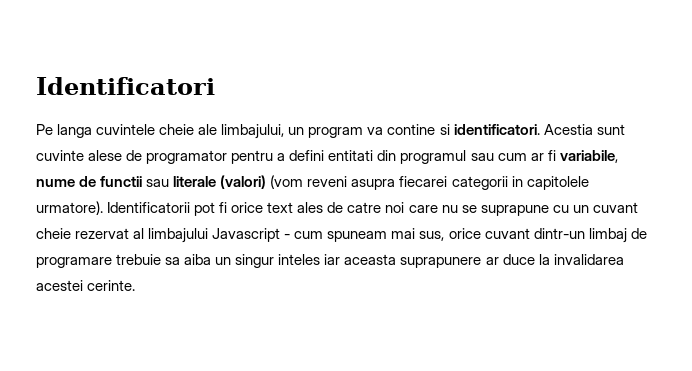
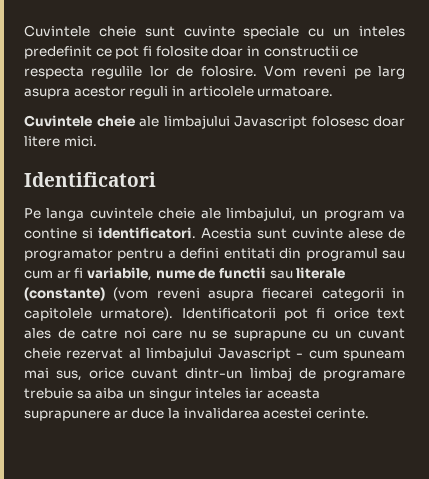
(36, 86) none -> [24,25,405,39] [24,46,359,59] [24,66,405,79] [24,86,334,99] [24,115,405,129] [24,136,97,147] Cuvintele cheie sunt cuvinte speciale cu un inteles predefinit ce pot fi folosite doar in constructii ce respecta regulile lor de folosire. Vom reveni pe larg asupra acestor reguli in articolele urmatoare. // Cuvintele cheie ale limbajului Javascript folosesc doar litere mici. //
[220,175,267,189] (valori) -> [24,287,105,301] (constante)

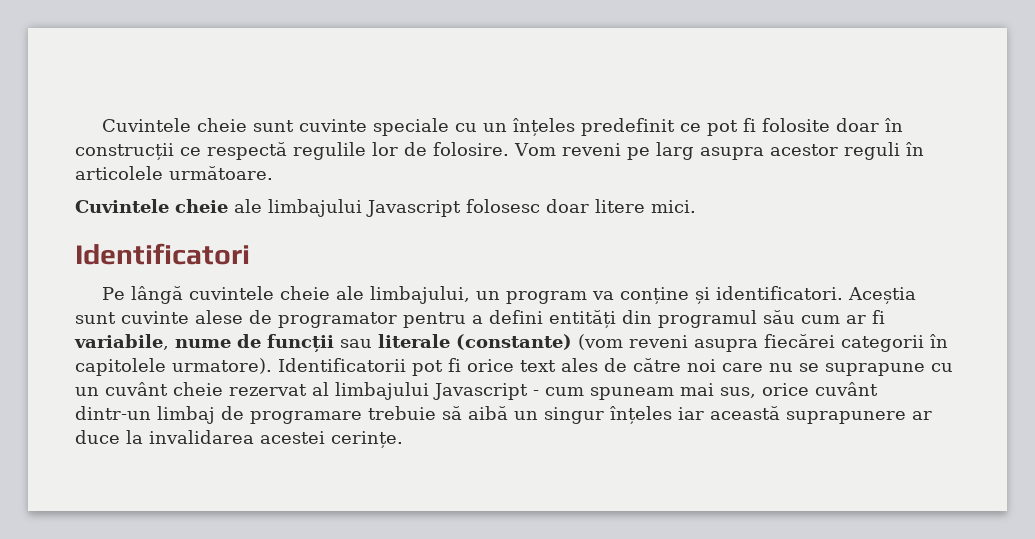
[358,26,405,37] inteles -> [512,118,575,137] înțeles
[246,46,359,57] [24,66,84,79] in constructii ce respecta -> [884,118,903,132] [75,142,287,161] în construcții ce respectă
[171,86,334,97] in articolele urmatoare. -> [905,142,924,156] [75,166,273,180] în articolele următoare.
[46,208,85,221] langa -> [130,286,183,304] lângă
[24,227,252,239] contine si identificatori. Acestia -> [619,286,916,305] conține și identificatori. Aceștia
[223,248,275,259] entitati -> [549,310,616,329] entități
[382,250,406,259] sau -> [763,310,795,324] său
[218,267,266,279] functii -> [267,334,334,353] funcții
[262,288,405,301] fiecarei categorii in -> [764,334,948,352] fiecărei categorii în
[81,328,117,339] catre -> [633,358,681,372] către
[358,328,405,339] cuvant -> [105,382,168,396] cuvânt
[131,368,178,379] cuvant -> [815,382,878,396] cuvânt
[76,388,320,401] sa aiba un singur inteles iar aceasta -> [442,406,780,425] să aibă un singur înțeles iar această
[315,408,369,419] cerinte. -> [331,431,403,449] cerințe.

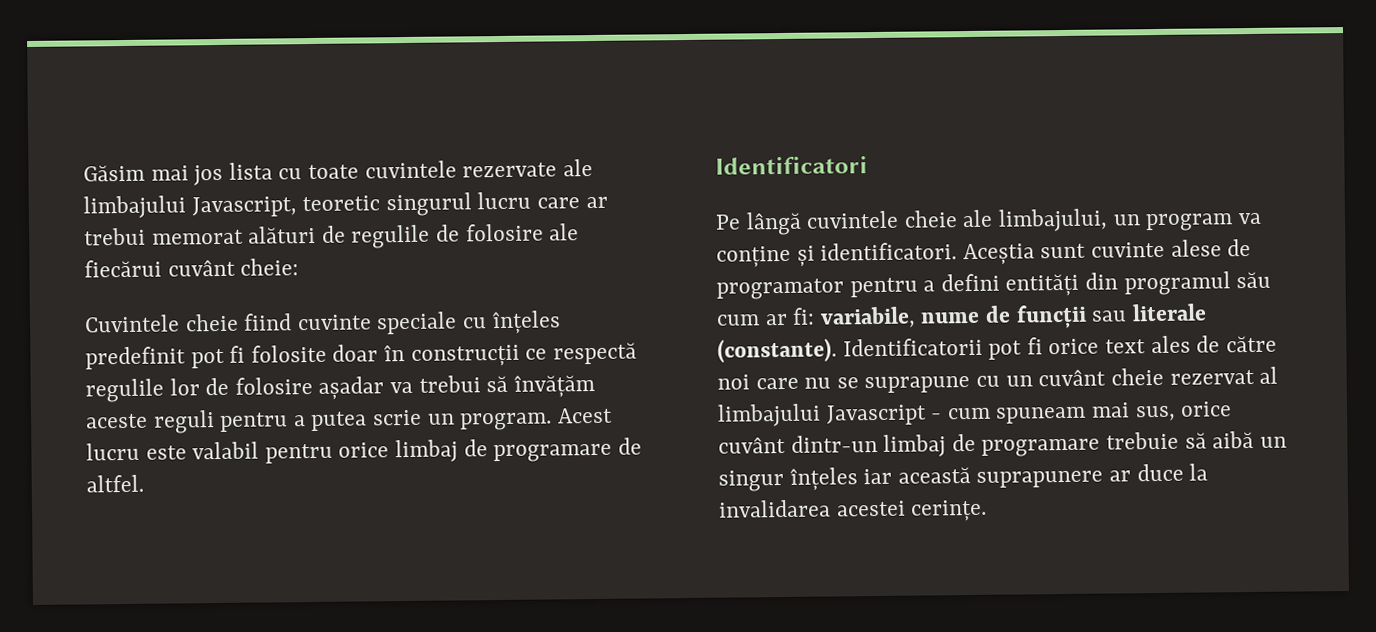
[101,118,294,132] Cuvintele cheie sunt -> [83,159,593,186] [83,191,608,219] [84,223,580,249] [84,258,300,278] [84,313,293,333] Găsim mai jos lista cu toate cuvintele rezervate ale limbajului Javascript, teoretic singurul lucru care ar trebui memorat alături de regulile de folosire ale fiecărui cuvânt cheie: // Cuvintele cheie fiind
[482,123,507,132] un -> (488, 323) none
[679,123,701,132] ce -> (186, 358) none
[433,142,924,160] [75,166,273,180] [75,199,696,217] folosire. Vom reveni pe larg asupra acestor reguli în articolele următoare. // Cuvintele cheie ale limbajului Javascript folosesc doar litere mici. -> [234,374,595,400] [86,407,613,434] [86,437,642,464] [86,474,144,493] folosire așadar va trebui să învățăm aceste reguli pentru a putea scrie un program. Acest lucru este valabil pentru orice limbaj de programare de altfel.
[872,310,885,324] fi -> [792,307,816,325] fi:
[456,334,948,352] [75,358,272,376] (constante) (vom reveni asupra fiecărei categorii în capitolele urmatore). -> [717,338,837,363] (constante).

